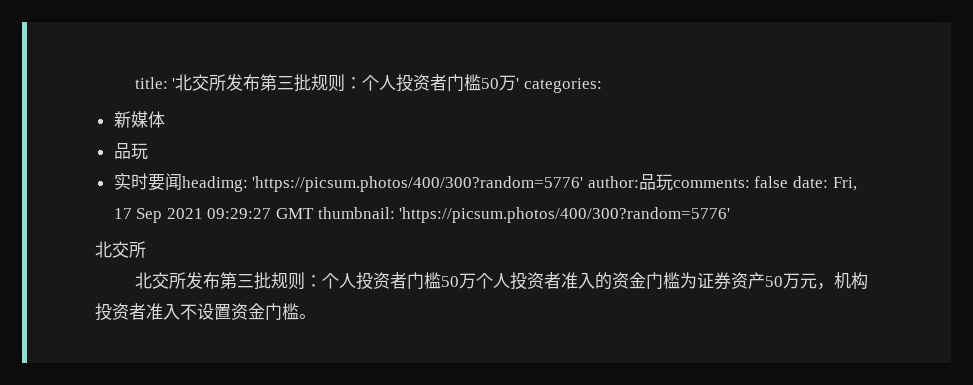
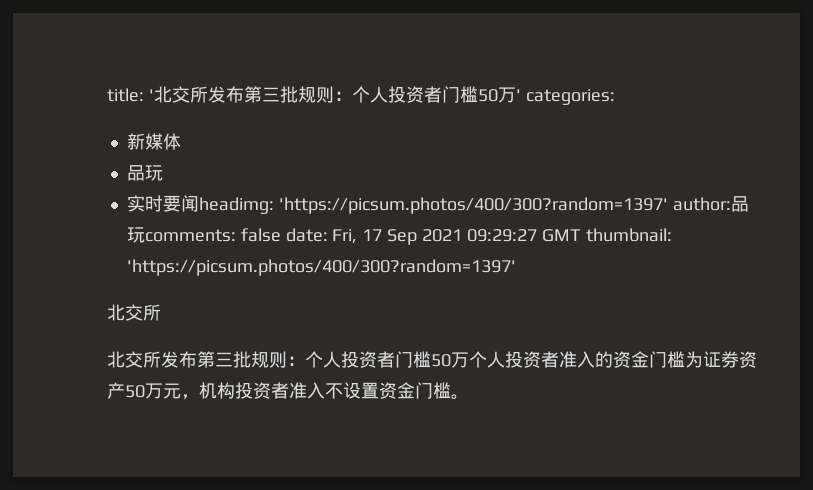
[252,176,584,192] 'https://picsum.photos/400/300?random=5776' -> [278,197,668,214] 'https://picsum.photos/400/300?random=1397'
[399,207,731,223] 'https://picsum.photos/400/300?random=5776' -> [126,259,516,276] 'https://picsum.photos/400/300?random=1397'

